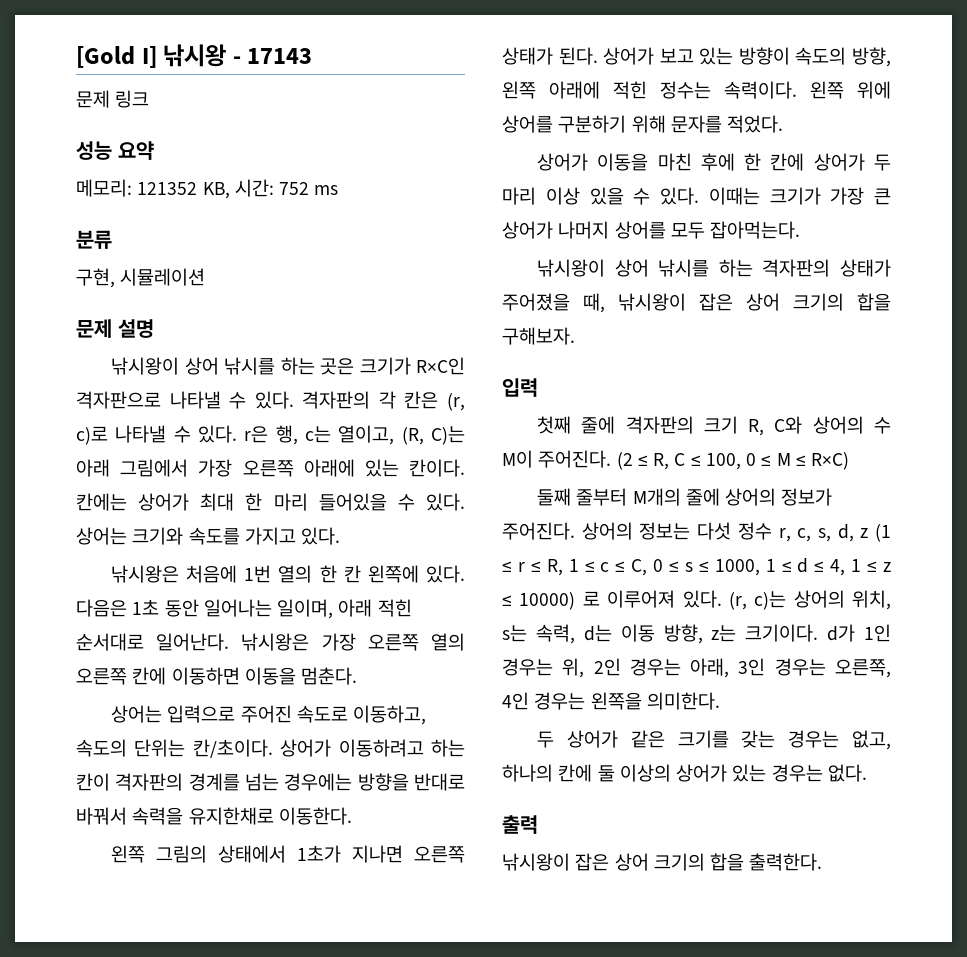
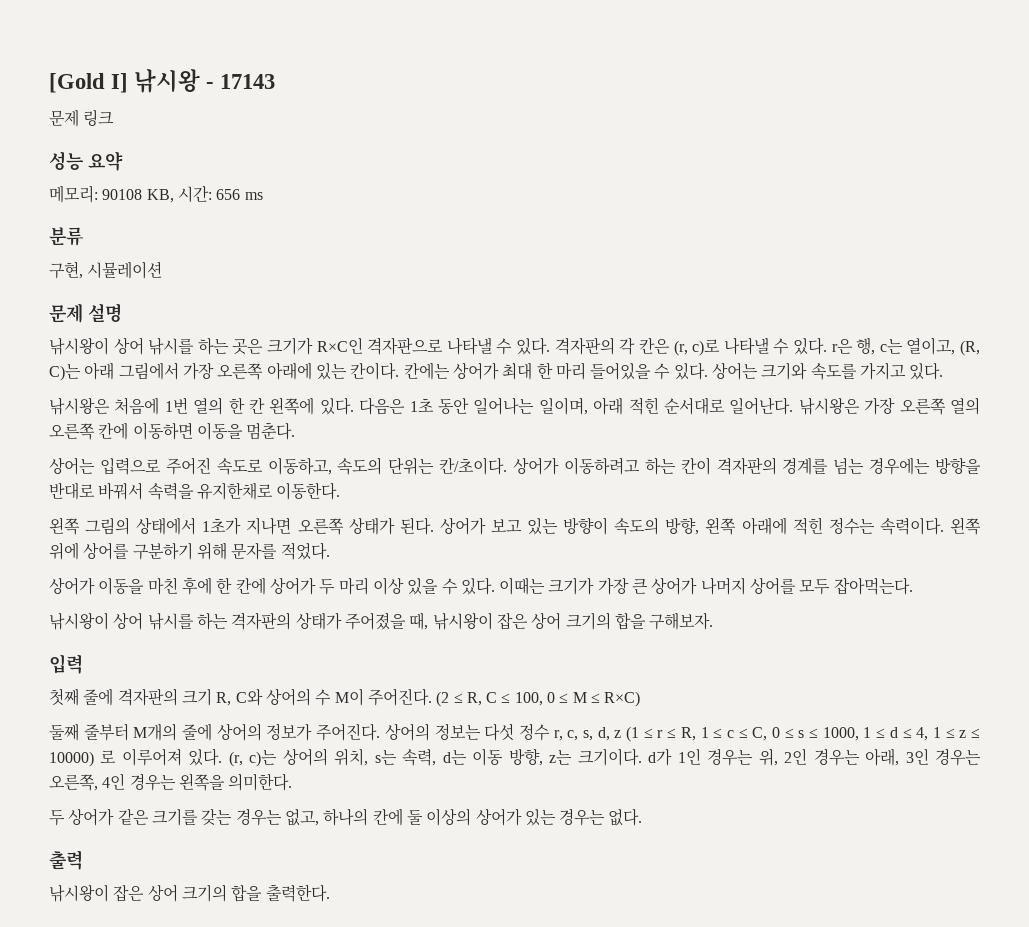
[137,182,198,195] 121352 -> [102,189,143,200] 90108
[279,182,310,195] 752 -> [216,189,241,200] 656

